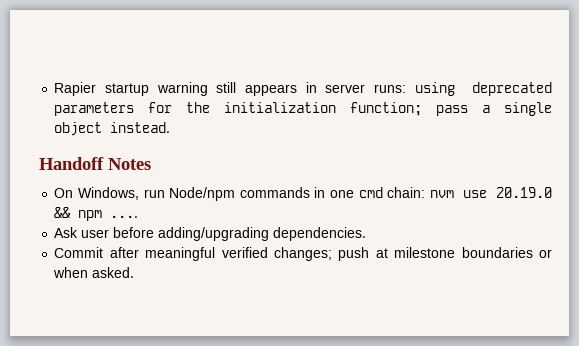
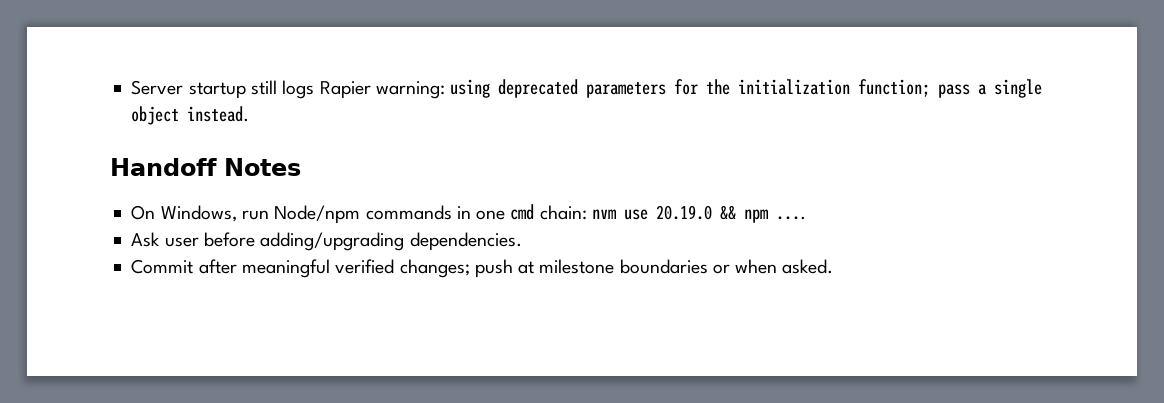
[54,82,407,96] Rapier startup warning still appears in server runs: -> [131,80,445,99] Server startup still logs Rapier warning:

